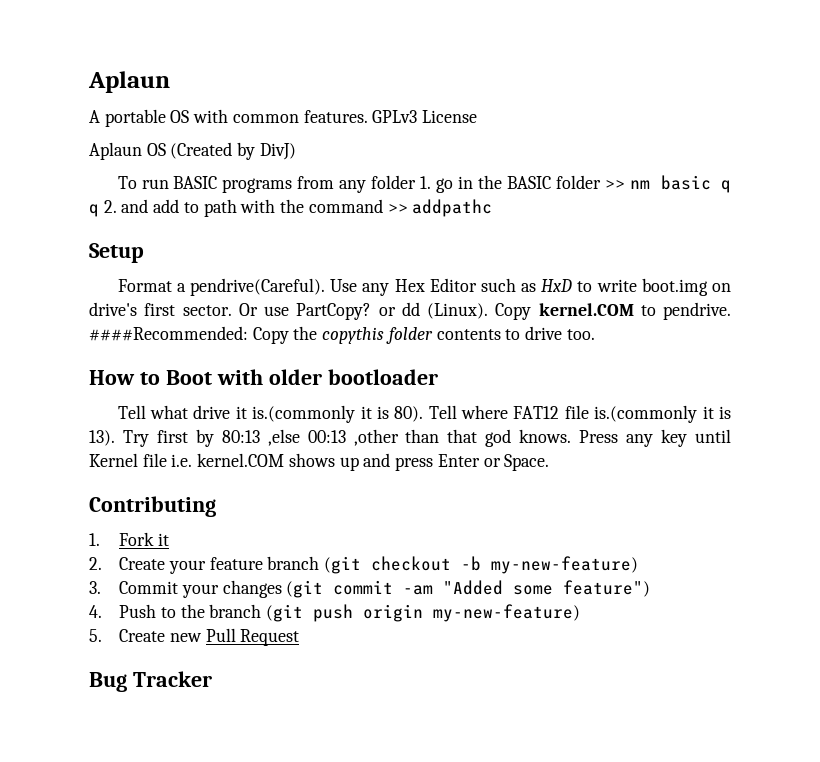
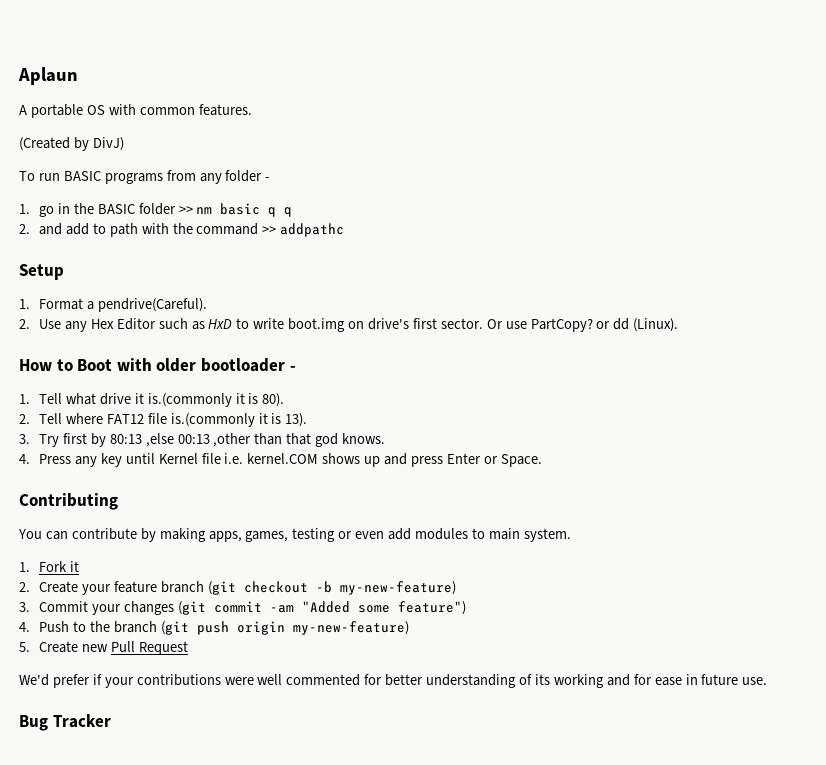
[372,110,478,123] [89,142,166,160] GPLv3 License // Aplaun OS -> (252, 110) //
(417, 182) none -> [265,177,271,181] - //
(99, 210) none -> (293, 212) //
(144, 253) none -> [19,299,30,309] 1.
(325, 287) none -> [19,319,30,329] // 2.
[495,302,731,320] [89,326,595,344] Copy kernel.COM to pendrive. ####Recommended: Copy the copythis folder contents to drive too. -> (679, 325) none
(438, 377) // -> [289,366,296,371] [19,394,30,404] - // 1.
(424, 414) none -> [19,414,30,424] // 2.
(115, 438) none -> [19,434,30,444] // 3.
(572, 436) none -> [19,454,30,464] // 4.
(216, 506) none -> [18,528,571,542] // You can contribute by making apps, games, testing or even add modules to main system.
(300, 637) none -> [19,674,768,688] // We'd prefer if your contributions were well commented for better understanding of its working and for ease in future use.

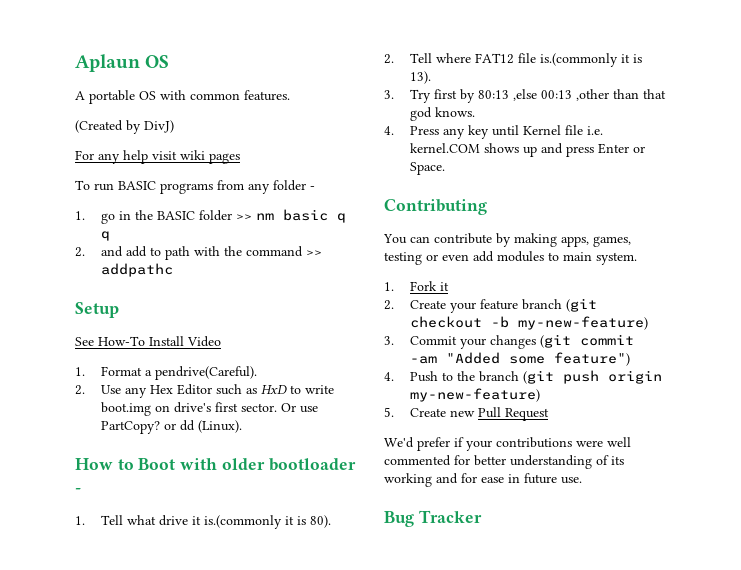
(78, 76) none -> [145,55,170,68] OS
(124, 144) none -> [75,150,240,164] // For any help visit wiki pages
(64, 272) none -> [75,336,221,347] // See How-To Install Video

